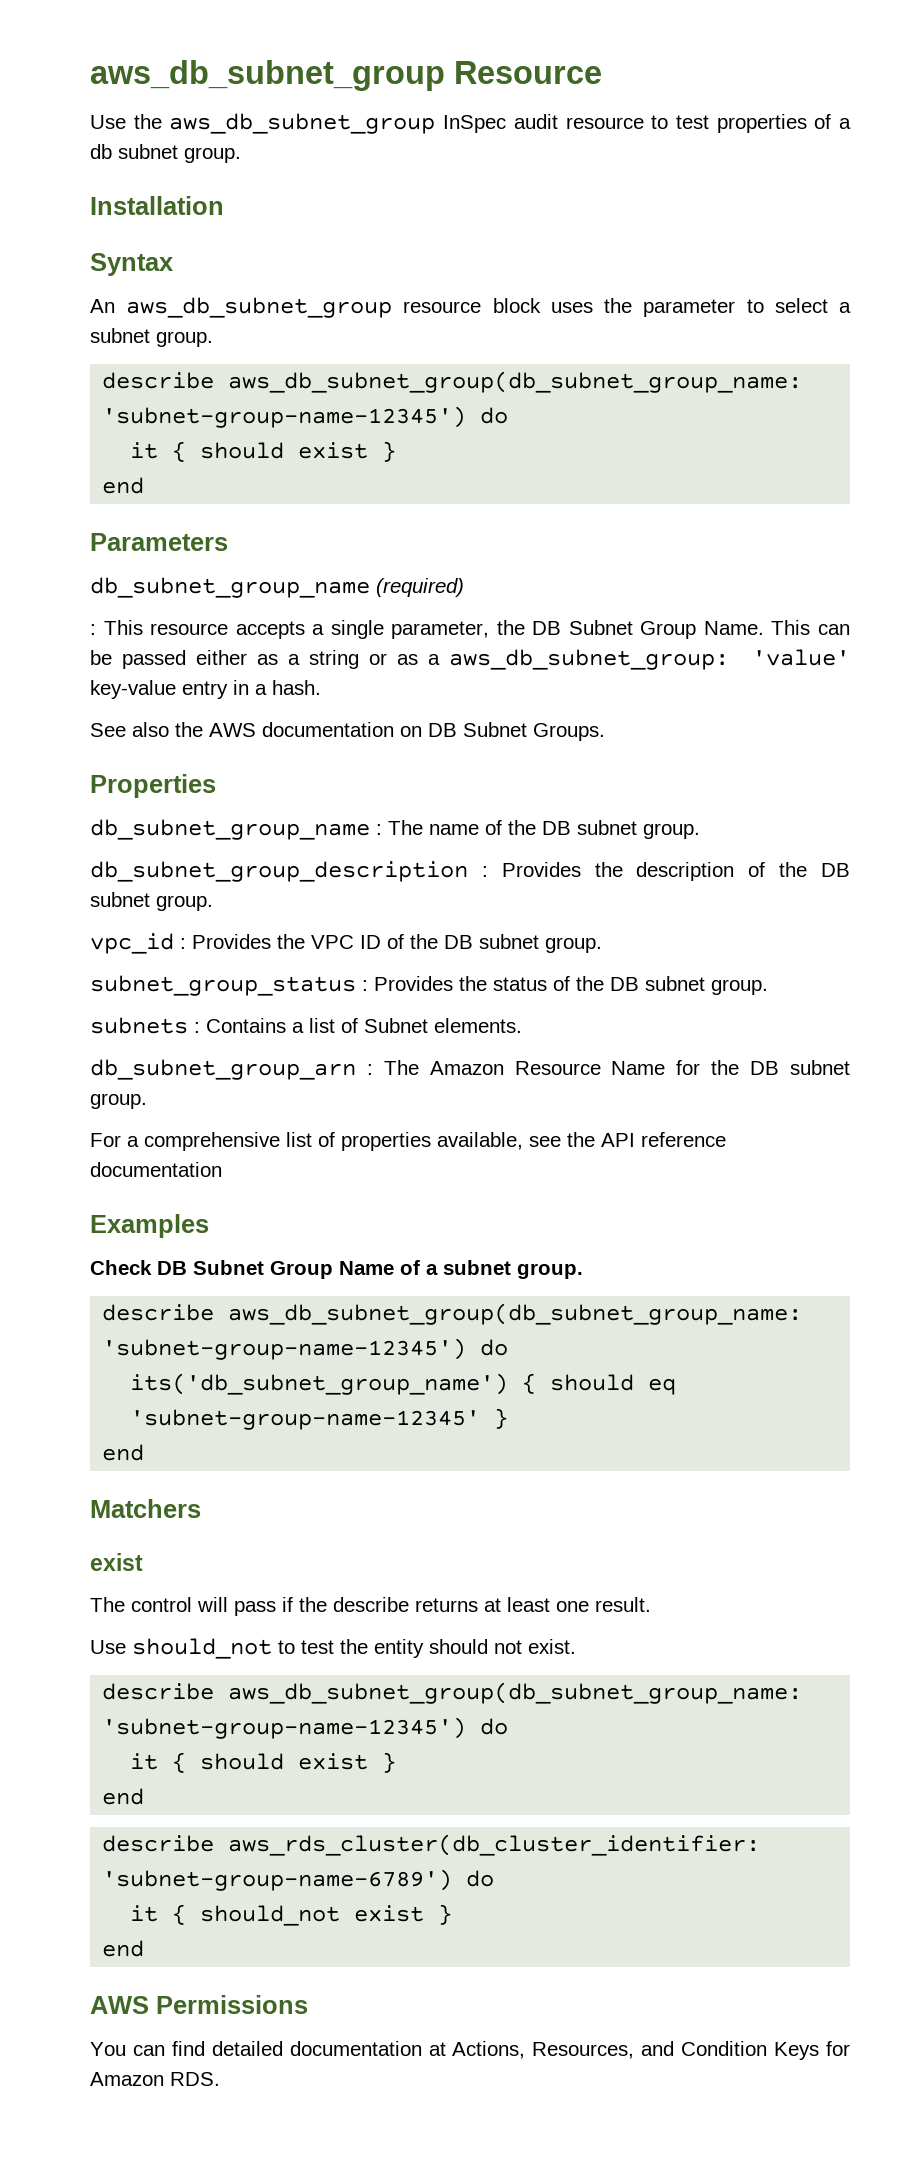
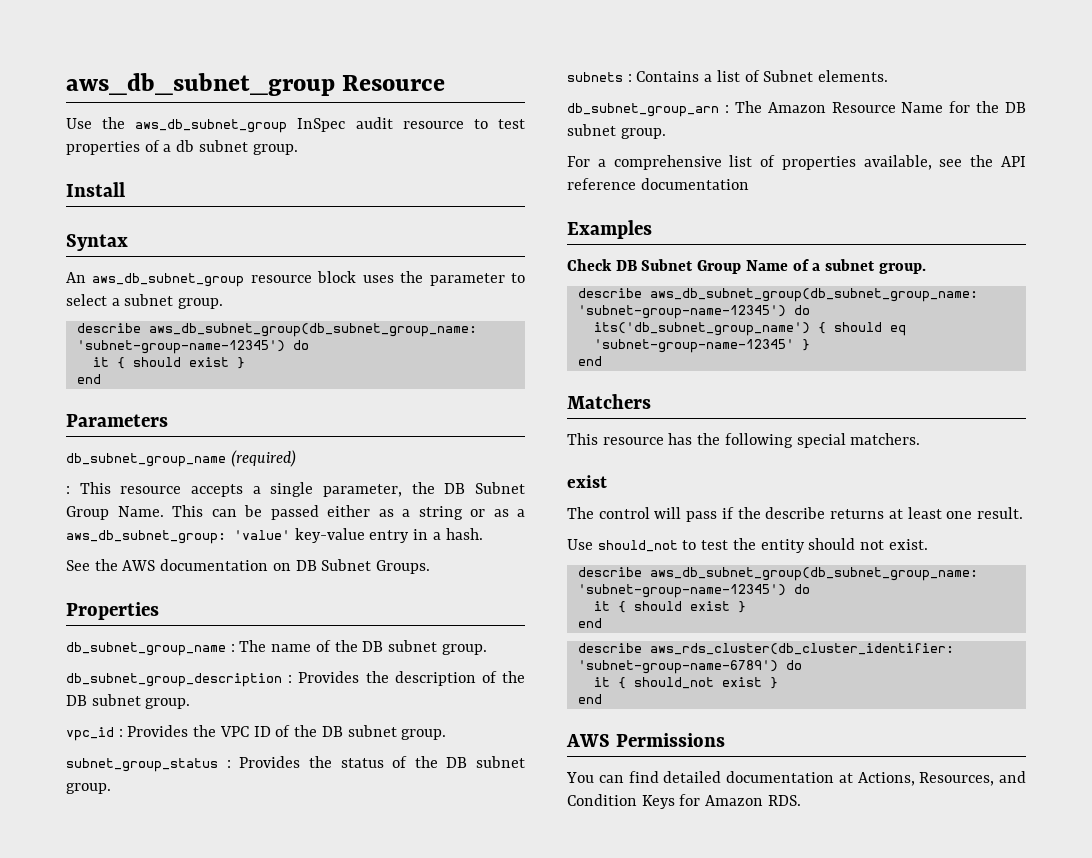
[90,196,224,215] Installation -> [66,182,125,197] Install
[132,722,169,737] also -> (90, 565) none
(201, 1508) none -> [567,433,921,448] // This resource has the following special matchers.

